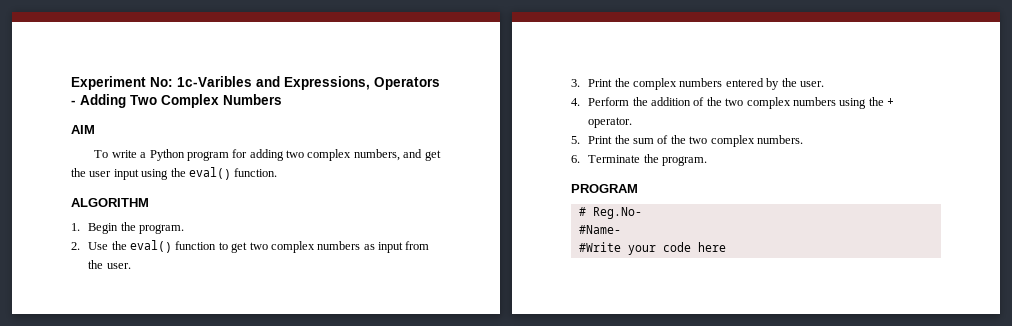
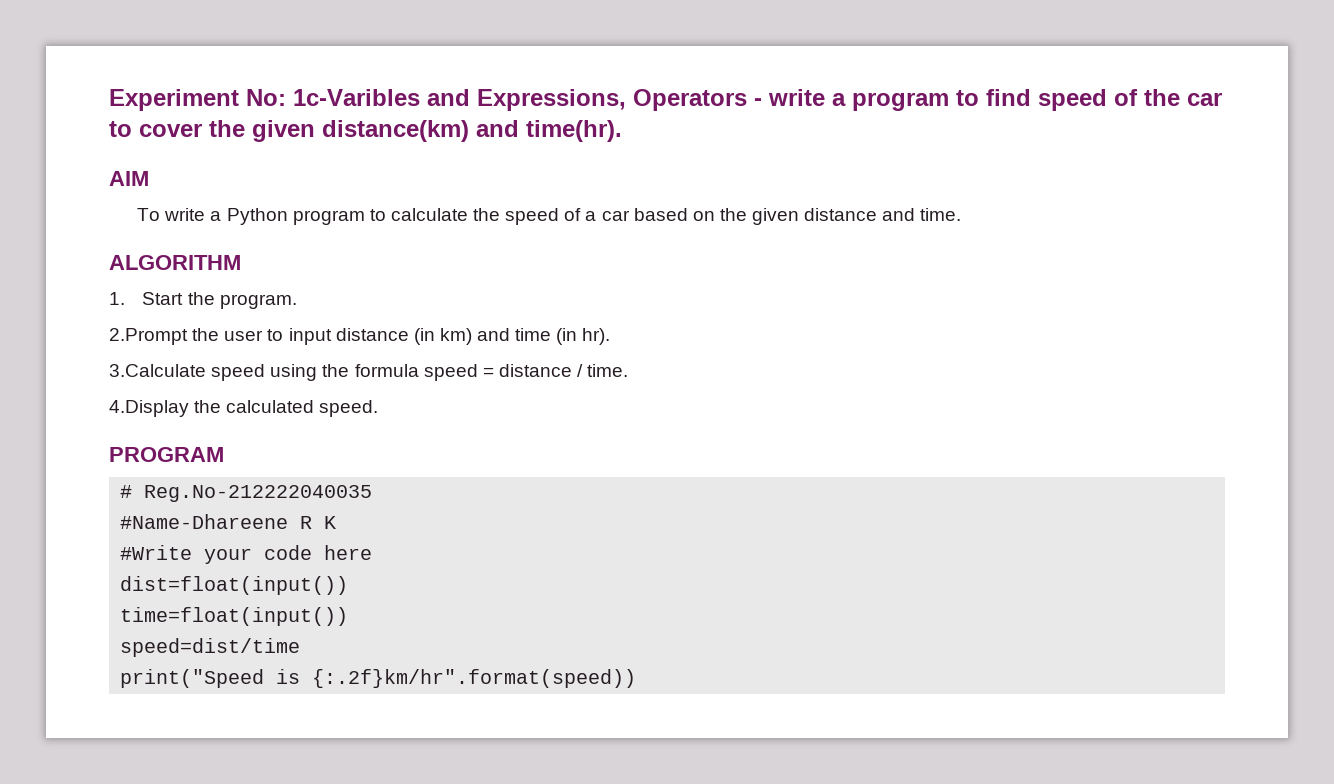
[80,94,282,108] Adding Two Complex Numbers -> [768,89,1222,111] [109,120,622,142] write a program to find speed of the car to cover the given distance(km) and time(hr).
[232,149,441,161] [71,167,278,180] for adding two complex numbers, and get the user input using the eval() function. -> [369,208,962,225] to calculate the speed of a car based on the given distance and time.
[88,222,185,234] [71,240,430,253] [88,260,131,269] [571,78,824,90] [571,97,895,109] [588,117,633,128] [571,135,803,147] [571,154,708,166] [571,184,638,193] [578,207,642,219] [578,225,621,234] [578,242,726,255] Begin the program. // 2. Use the eval() function to get two complex numbers as input from the user. // 3. Print the complex numbers entered by the user. // 4. Perform the addition of the two complex numbers using the + operator. // 5. Print the sum of the two complex numbers. // 6. Terminate the program. // PROGRAM // # Reg.No- // #Name- // #Write your code here -> [142,292,297,309] [109,328,611,345] [109,364,629,381] [109,400,379,417] [109,447,224,462] [120,485,373,502] [120,514,337,529] [120,545,373,564] [120,576,349,595] [120,607,349,626] [120,638,301,657] [120,669,637,688] Start the program. // 2.Prompt the user to input distance (in km) and time (in hr). // 3.Calculate speed using the formula speed = distance / time. // 4.Display the calculated speed. // PROGRAM // # Reg.No-212222040035 // #Name-Dhareene R K // #Write your code here // dist=float(input()) // time=float(input()) // speed=dist/time // print("Speed is {:.2f}km/hr".format(speed))

